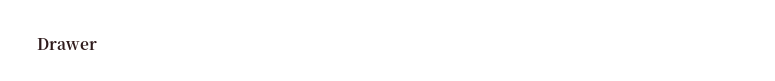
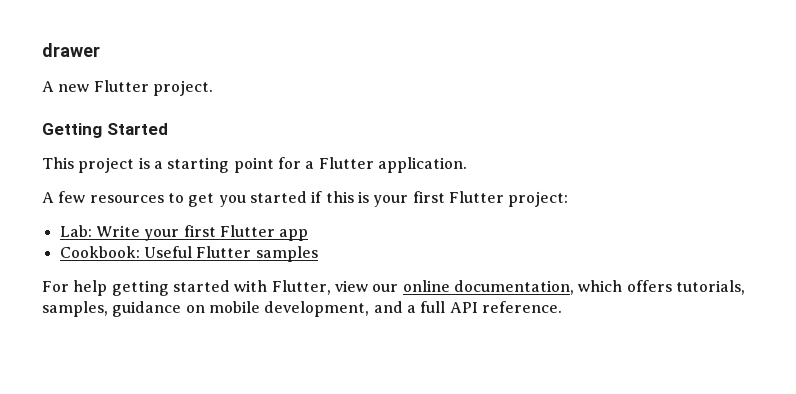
[37,38,97,50] Drawer -> [42,43,100,57] [42,80,213,96] [42,123,168,138] [42,157,467,173] [42,191,569,207] [59,225,309,241] [59,246,318,262] [42,280,745,296] [42,301,562,317] drawer // A new Flutter project. // Getting Started // This project is a starting point for a Flutter application. // A few resources to get you started if this is your first Flutter project: // Lab: Write your first Flutter app // Cookbook: Useful Flutter samples // For help getting started with Flutter, view our online documentation, which offers tutorials, samples, guidance on mobile development, and a full API reference.

